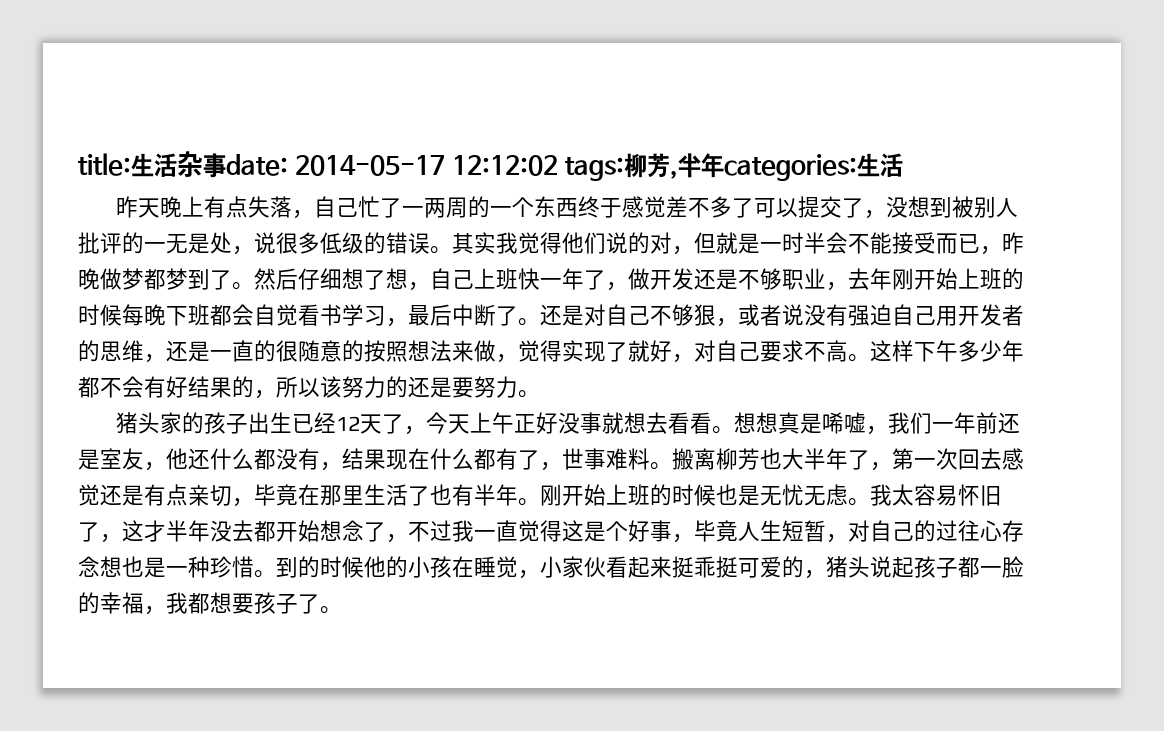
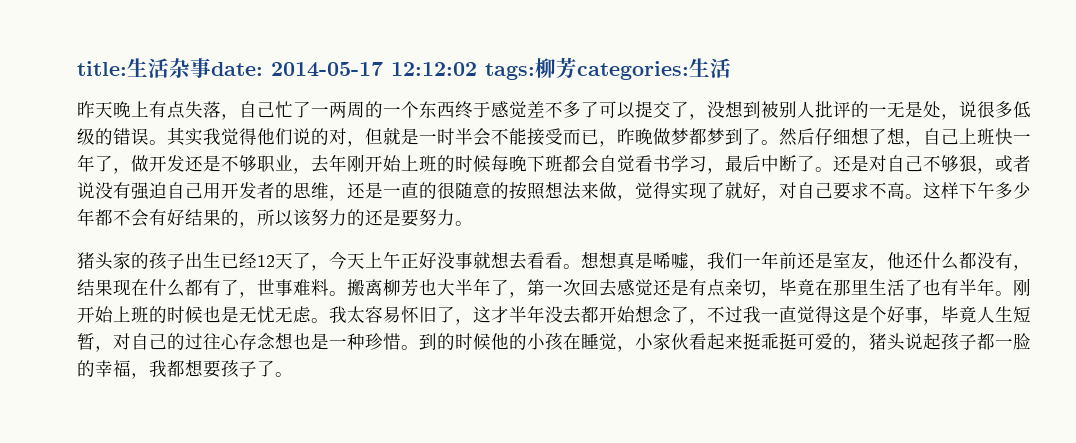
[670,153,725,179] ,半年 -> (577, 68) none

